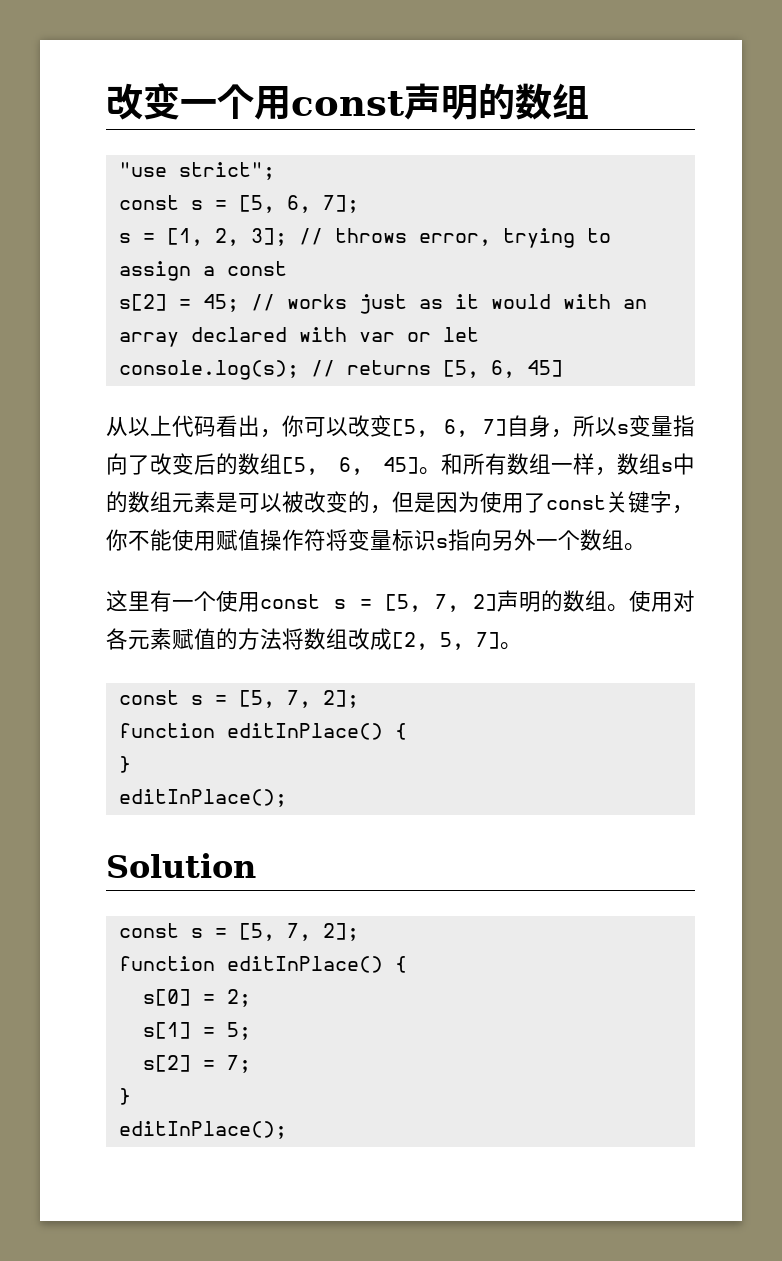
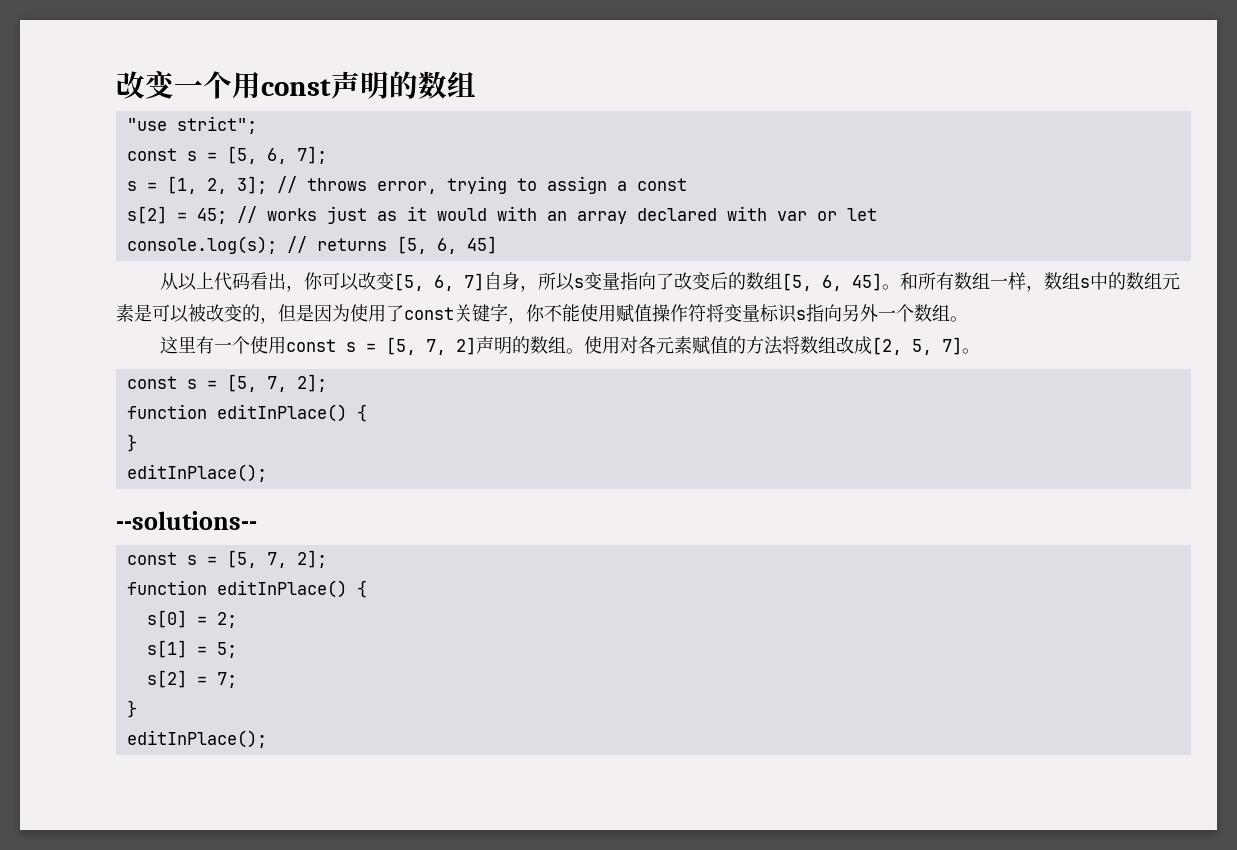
[106,853,256,878] Solution -> [116,511,257,530] --solutions--

